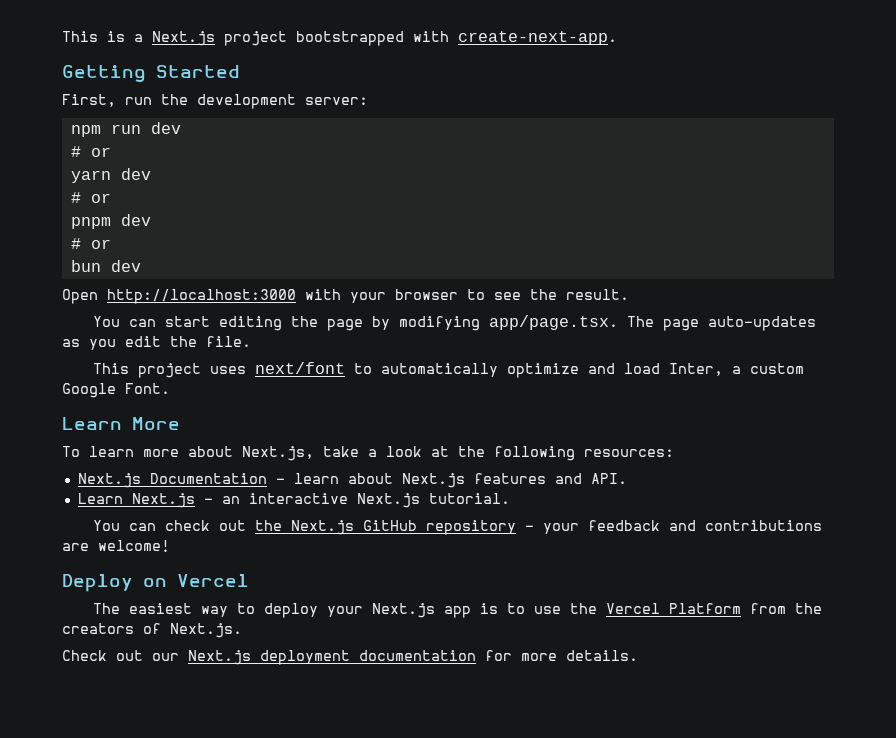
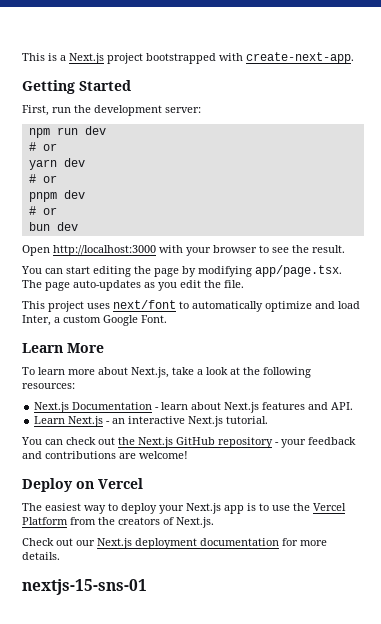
(638, 655) none -> [22,579,147,595] // nextjs-15-sns-01

